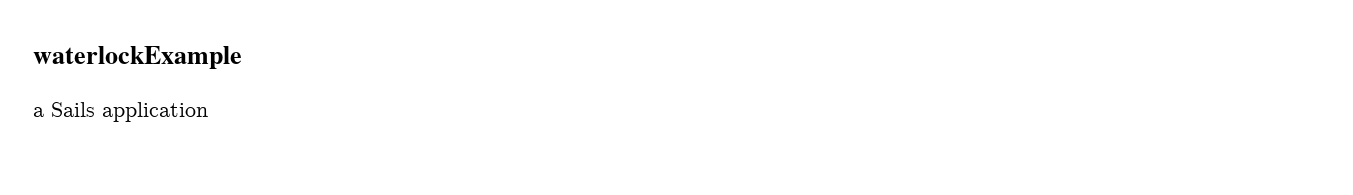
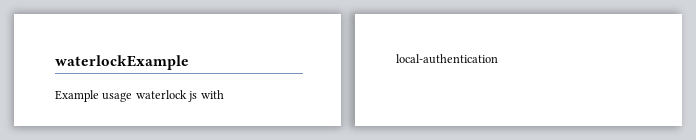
[33,102,208,122] a Sails application -> [55,90,224,102] [396,54,498,64] Example usage waterlock js with local-authentication

